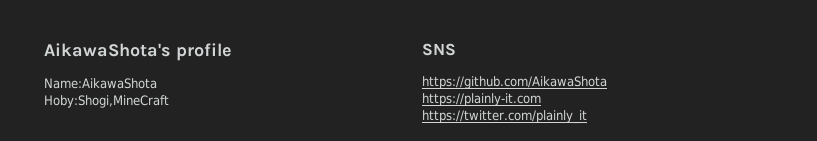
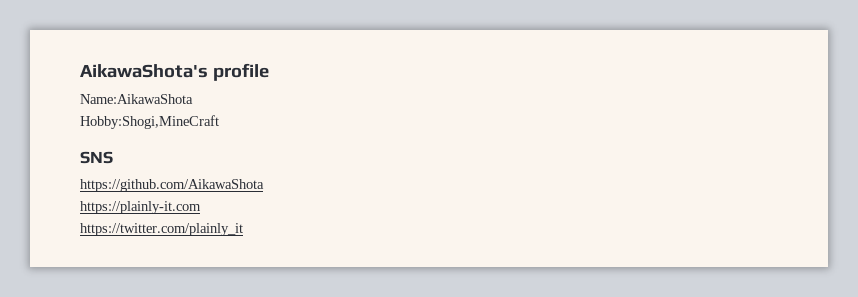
[44,95,169,108] Hoby:Shogi,MineCraft -> [80,115,219,129] Hobby:Shogi,MineCraft

